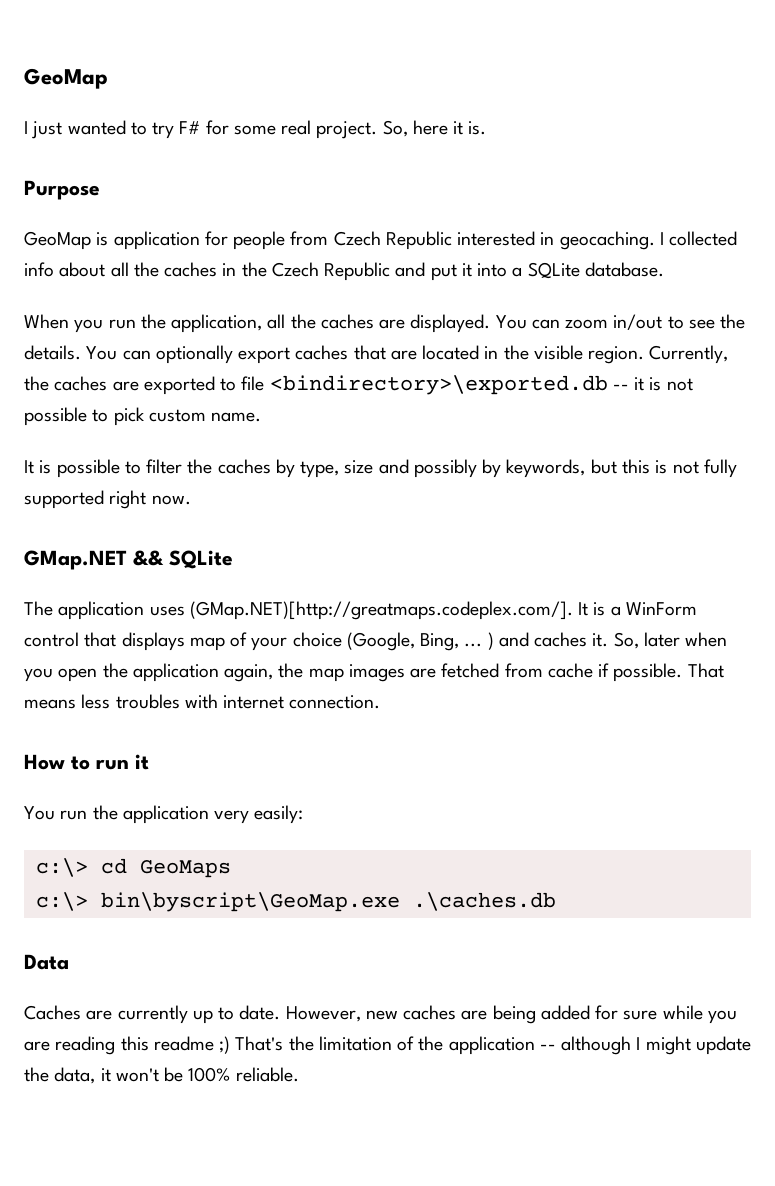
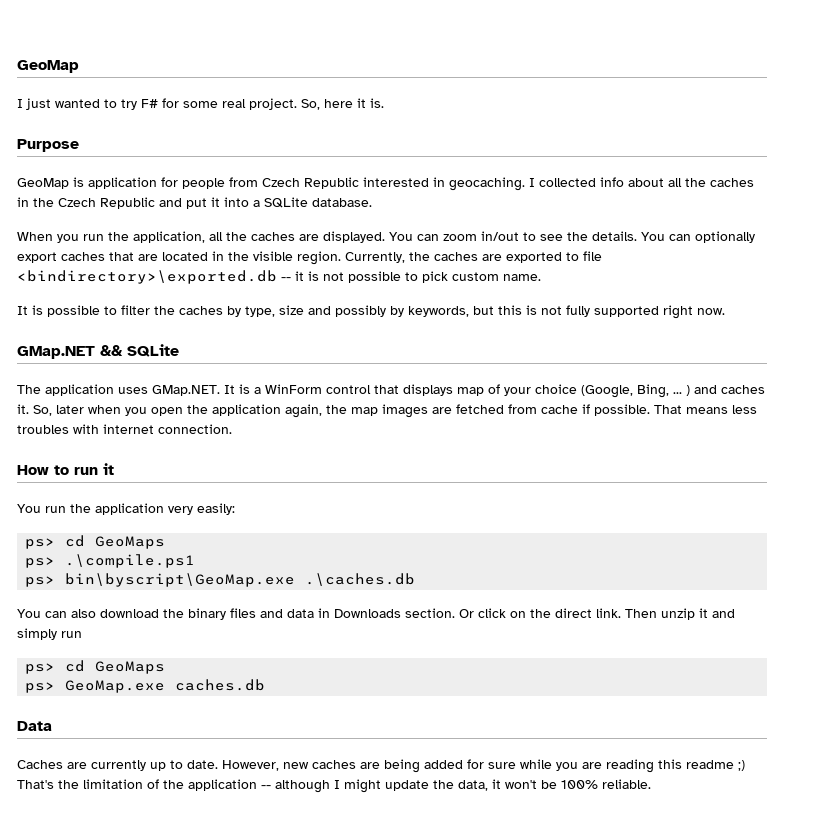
[189,601,573,620] (GMap.NET)[http://greatmaps.codeplex.com/]. -> [152,385,220,396] GMap.NET.
[35,858,231,878] [35,892,88,911] c:\> cd GeoMaps // c:\> -> [25,535,166,549] [25,554,196,568] [25,576,56,587] ps> cd GeoMaps // ps> .\compile.ps1 // ps>
(556, 901) none -> [17,608,735,620] [17,628,82,640] [25,660,166,674] [25,679,266,693] // You can also download the binary files and data in Downloads section. Or click on the direct link. Then unzip it and simply run // ps> cd GeoMaps // ps> GeoMap.exe caches.db

